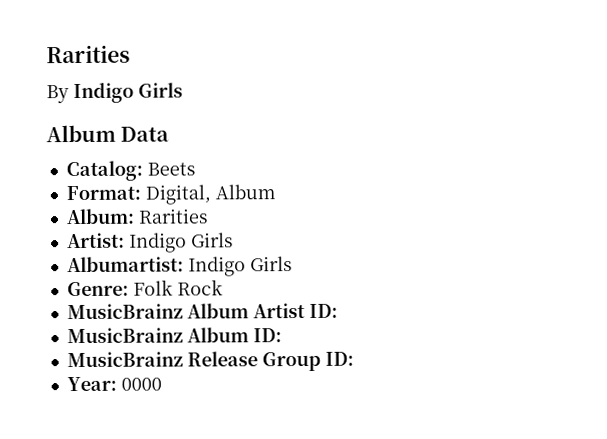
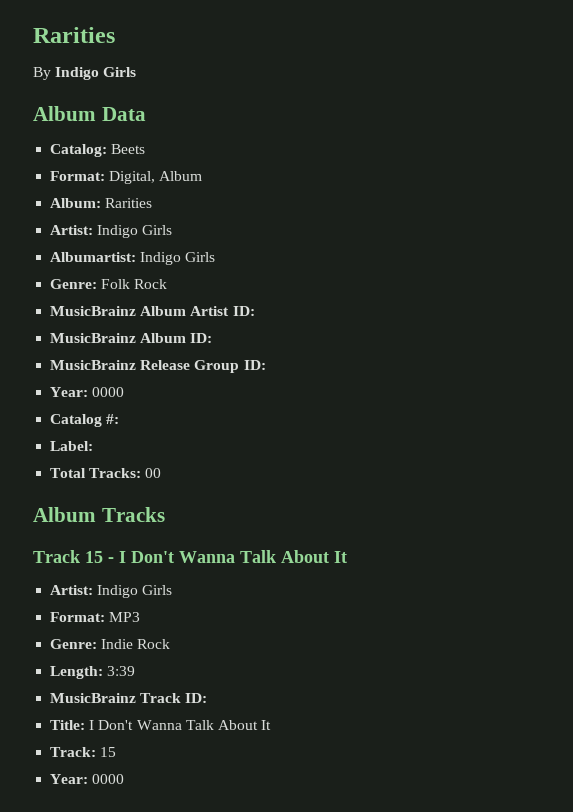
(162, 384) none -> [50,414,120,427] [50,441,94,451] [50,468,162,478] [33,507,165,522] [33,550,347,563] [50,585,173,598] [50,612,141,622] [50,639,171,649] [50,666,136,679] [50,693,208,703] [50,720,272,730] [50,747,117,757] [50,774,125,784] // Catalog #: // Label: // Total Tracks: 00 // Album Tracks // Track 15 - I Don't Wanna Talk About It // Artist: Indigo Girls // Format: MP3 // Genre: Indie Rock // Length: 3:39 // MusicBrainz Track ID: // Title: I Don't Wanna Talk About It // Track: 15 // Year: 0000

